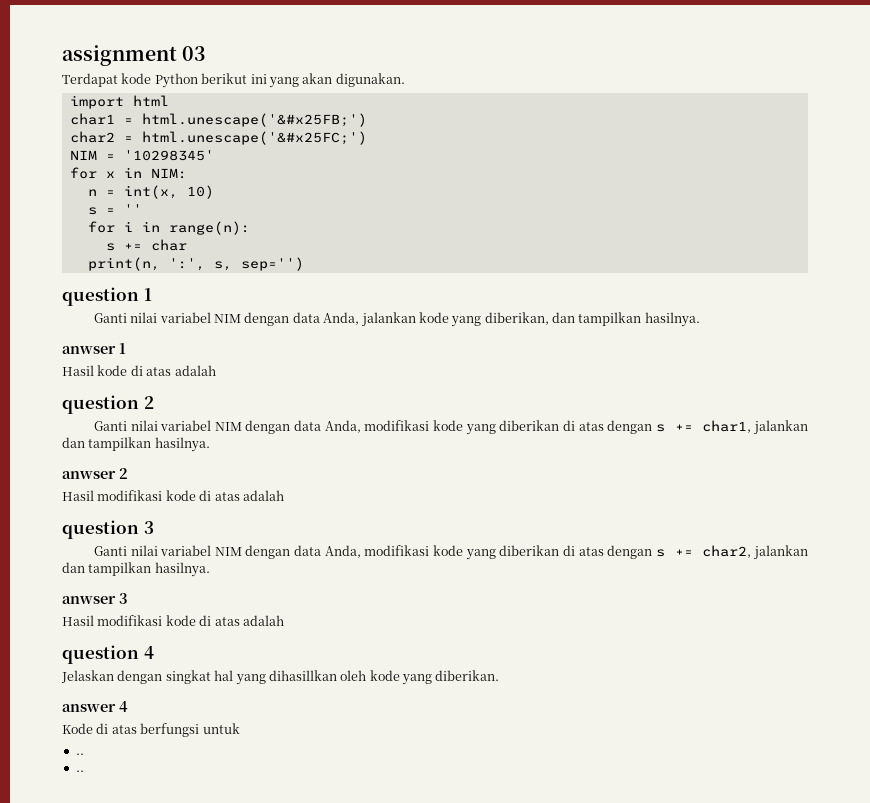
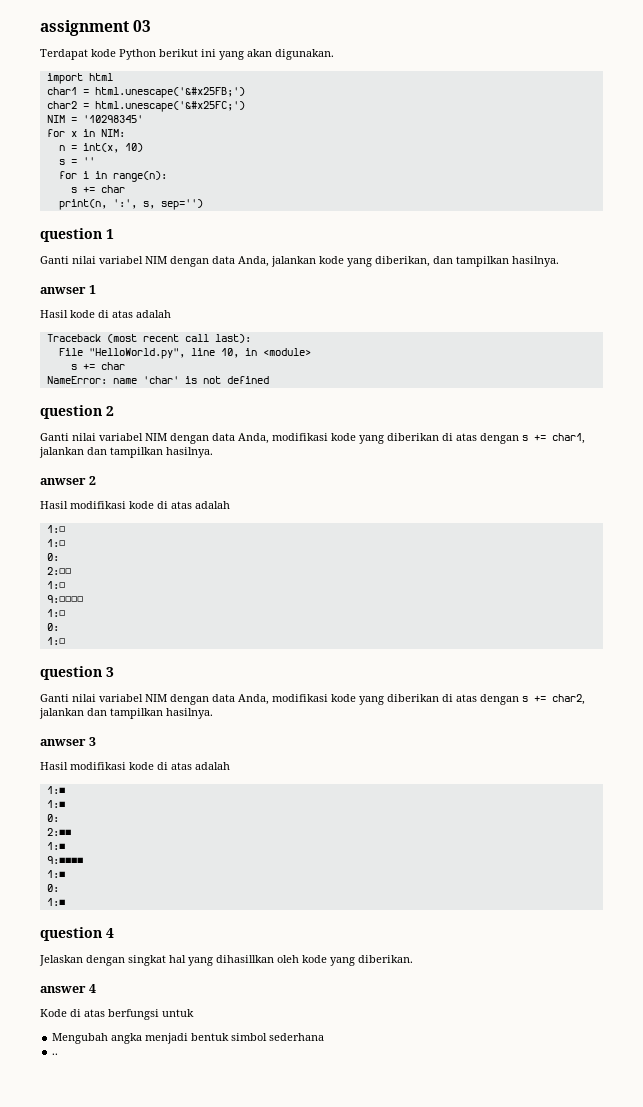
(216, 370) none -> [46,334,251,343] [58,348,311,359] [70,362,125,370] [46,376,269,384] // Traceback (most recent call last): // File "HelloWorld.py", line 10, in <module> // s += char // NameError: name 'char' is not defined
(284, 495) none -> [46,525,65,533] [46,539,65,547] [46,553,59,561] [46,567,71,575] [46,581,65,589] [46,595,83,603] [46,609,65,617] [46,623,59,631] [46,637,65,645] // 1:◻ // 1:◻ // 0: // 2:◻◻ // 1:◻ // 9:◻◻◻◻ // 1:◻ // 0: // 1:◻
(284, 620) none -> [46,786,65,794] [46,800,65,808] [46,814,59,822] [46,828,71,836] [46,842,65,850] [46,856,83,864] [46,870,65,878] [46,884,59,892] [46,898,65,906] // 1:◼ // 1:◼ // 0: // 2:◼◼ // 1:◼ // 9:◼◼◼◼ // 1:◼ // 0: // 1:◼
[75,753,84,755] .. -> [52,1033,325,1044] Mengubah angka menjadi bentuk simbol sederhana

